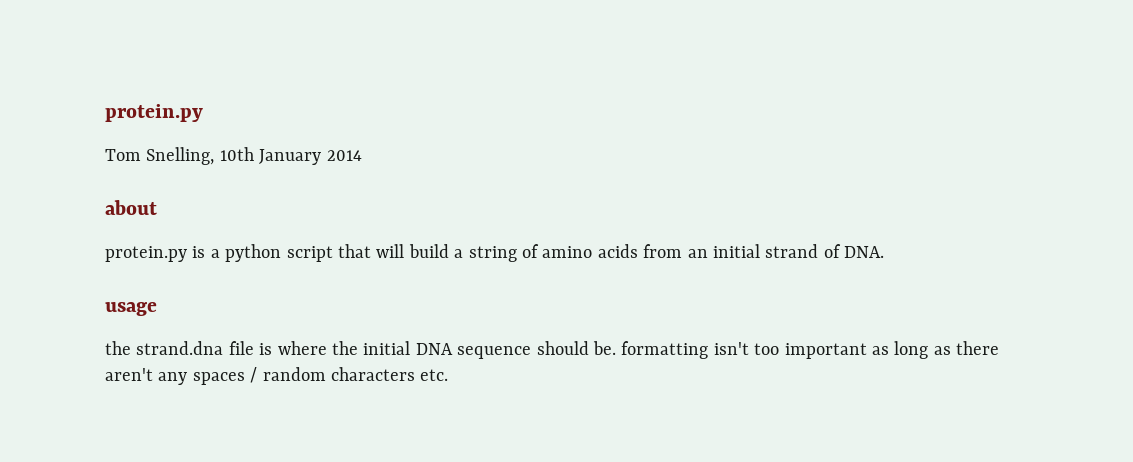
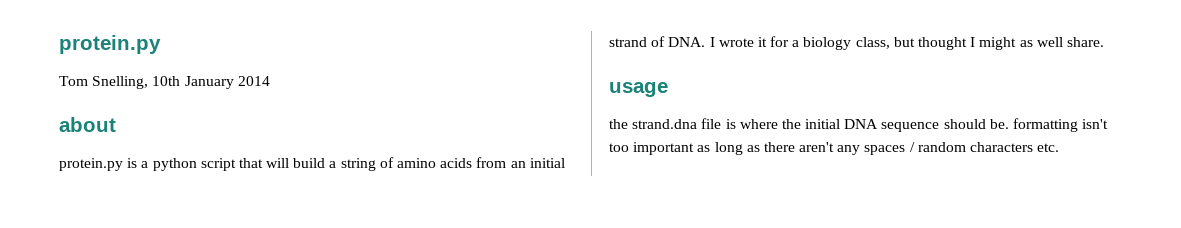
(885, 252) none -> [709,36,1104,50] I wrote it for a biology class, but thought I might as well share.

